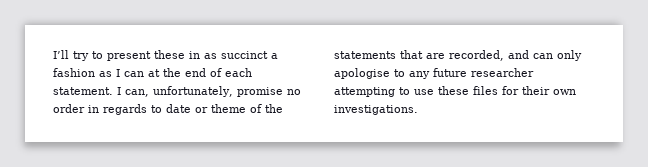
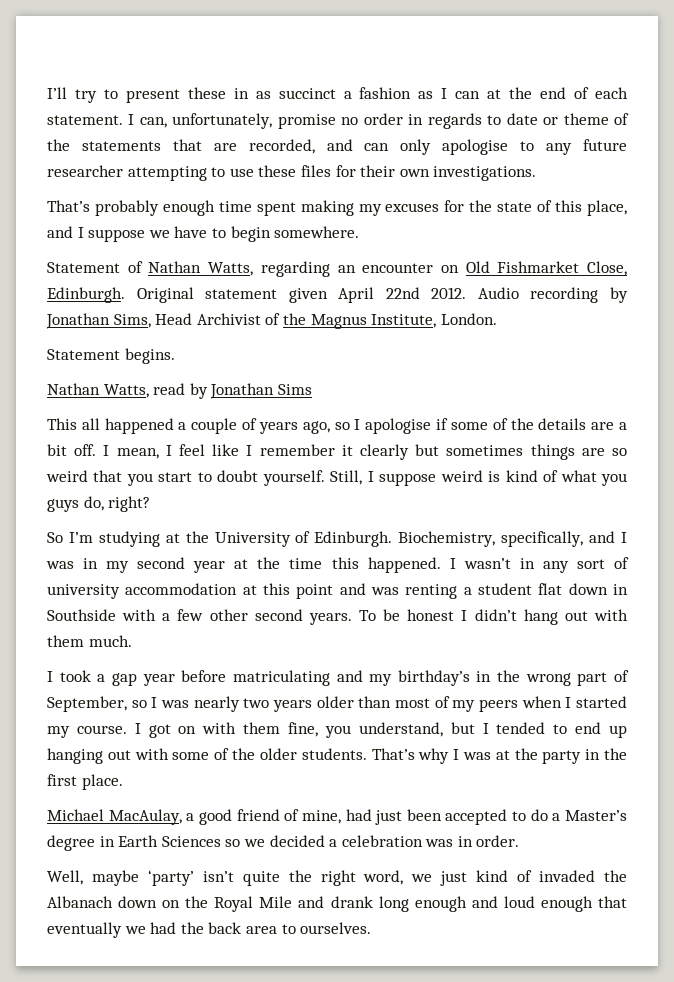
(418, 110) none -> [47,200,627,216] [47,226,360,242] [47,261,627,277] [47,287,628,303] [46,313,497,329] [47,348,175,364] [47,383,312,399] [47,418,627,434] [47,444,627,460] [46,470,627,486] [47,496,151,512] [47,531,627,547] [46,557,629,573] [47,583,628,599] [47,609,629,625] [47,635,132,647] [47,670,630,686] [47,696,627,712] [47,722,628,738] [47,748,627,764] [47,774,123,790] [47,809,628,825] [47,835,520,851] [47,870,627,886] [47,896,627,912] [47,922,372,938] // That’s probably enough time spent making my excuses for the state of this place, and I suppose we have to begin somewhere. // Statement of Nathan Watts, regarding an encounter on Old Fishmarket Close, Edinburgh. Original statement given April 22nd 2012. Audio recording by Jonathan Sims, Head Archivist of the Magnus Institute, London. // Statement begins. // Nathan Watts, read by Jonathan Sims // This all happened a couple of years ago, so I apologise if some of the details are a bit off. I mean, I feel like I remember it clearly but sometimes things are so weird that you start to doubt yourself. Still, I suppose weird is kind of what you guys do, right? // So I’m studying at the University of Edinburgh. Biochemistry, specifically, and I was in my second year at the time this happened. I wasn’t in any sort of university accommodation at this point and was renting a student flat down in Southside with a few other second years. To be honest I didn’t hang out with them much. // I took a gap year before matriculating and my birthday’s in the wrong part of September, so I was nearly two years older than most of my peers when I started my course. I got on with them fine, you understand, but I tended to end up hanging out with some of the older students. That’s why I was at the party in the first place. // Michael MacAulay, a good friend of mine, had just been accepted to do a Master’s degree in Earth Sciences so we decided a celebration was in order. // Well, maybe ‘party’ isn’t quite the right word, we just kind of invaded the Albanach down on the Royal Mile and drank long enough and loud enough that eventually we had the back area to ourselves.

